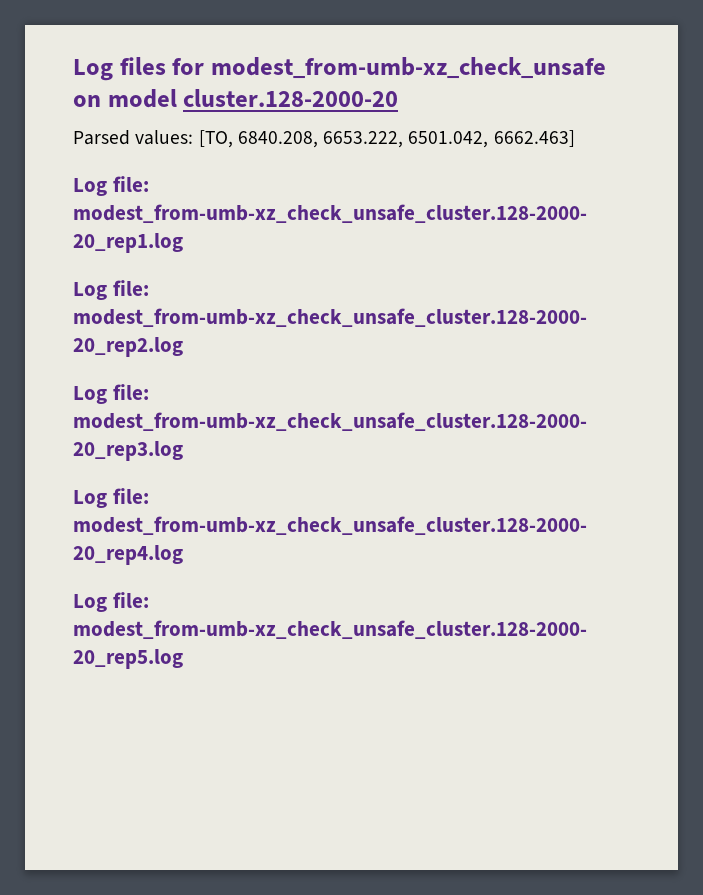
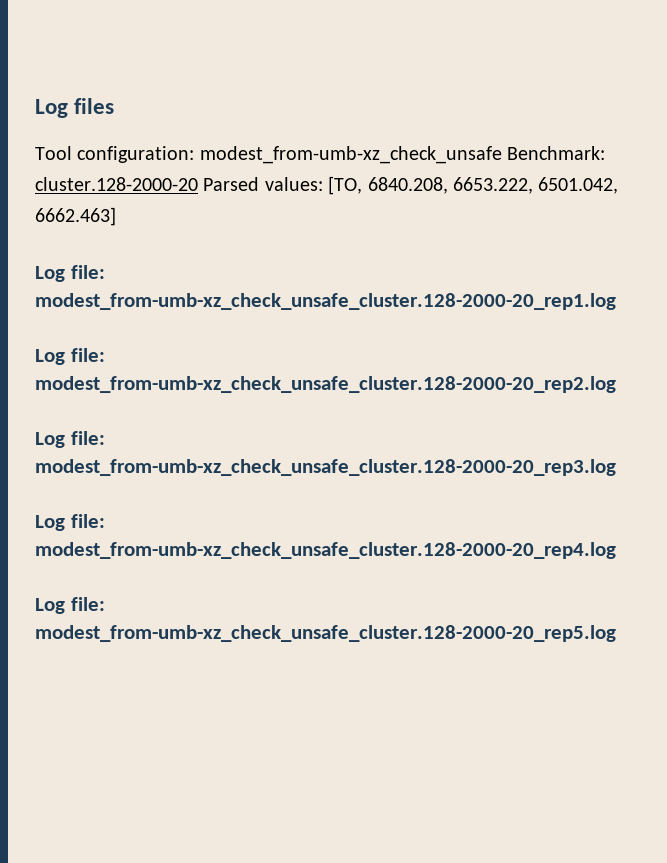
[172,57,606,79] [73,89,177,108] for modest_from-umb-xz_check_unsafe on model -> [35,146,606,164] // Tool configuration: modest_from-umb-xz_check_unsafe Benchmark:
(399, 98) // -> (198, 184) none

